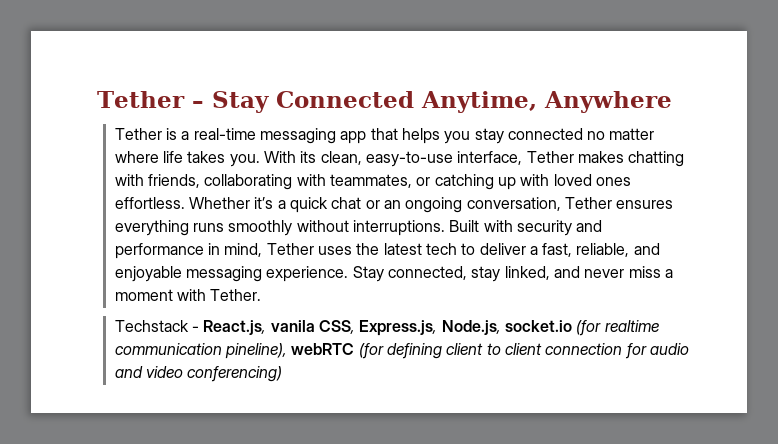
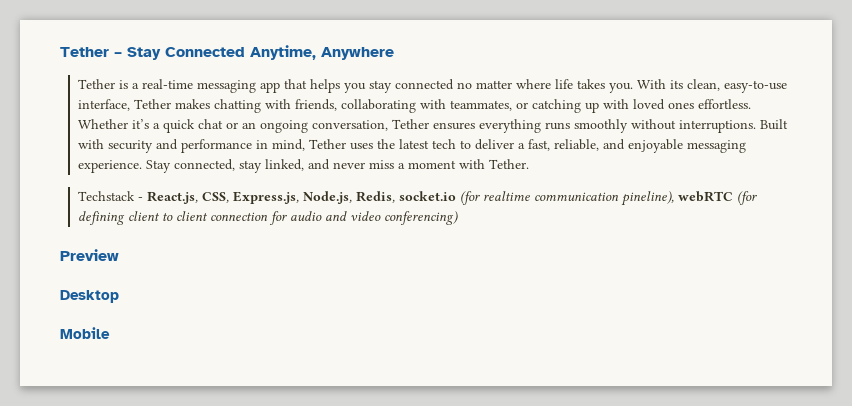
[270,320,315,332] vanila -> (199, 197) none
(501, 327) none -> [356,191,396,203] Redis,
(283, 374) none -> [60,249,119,261] [60,290,119,303] [60,327,110,339] // Preview // Desktop // Mobile

